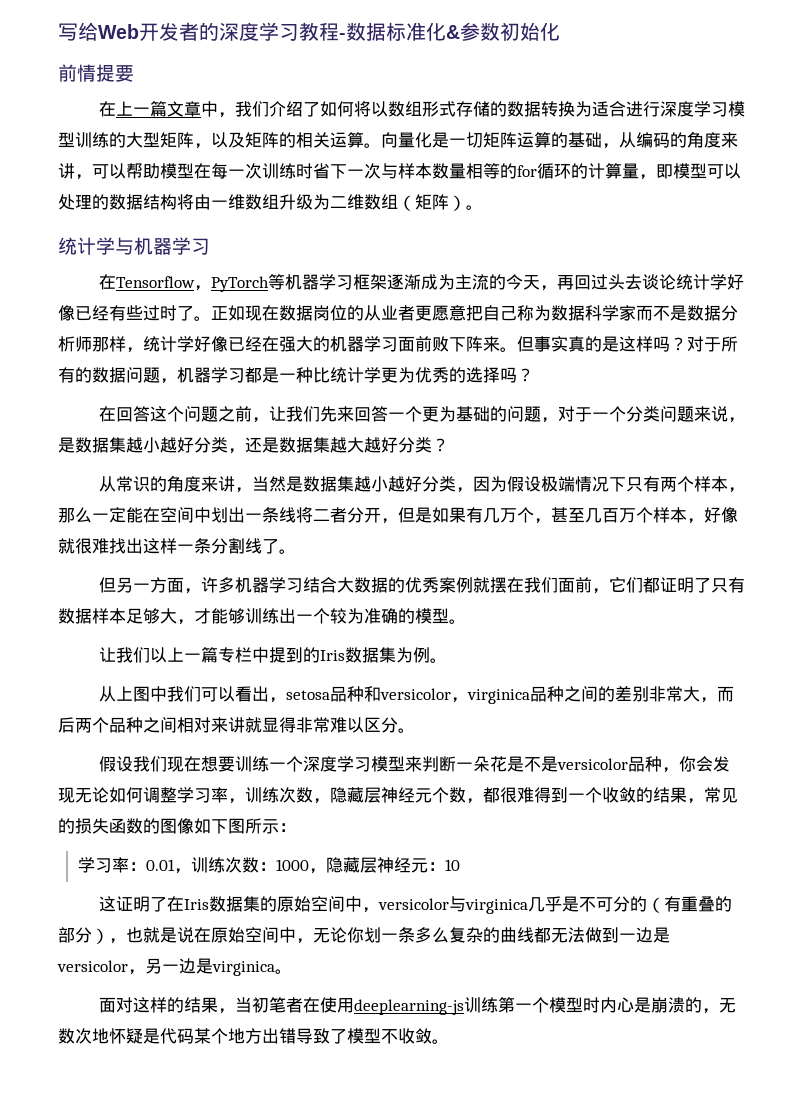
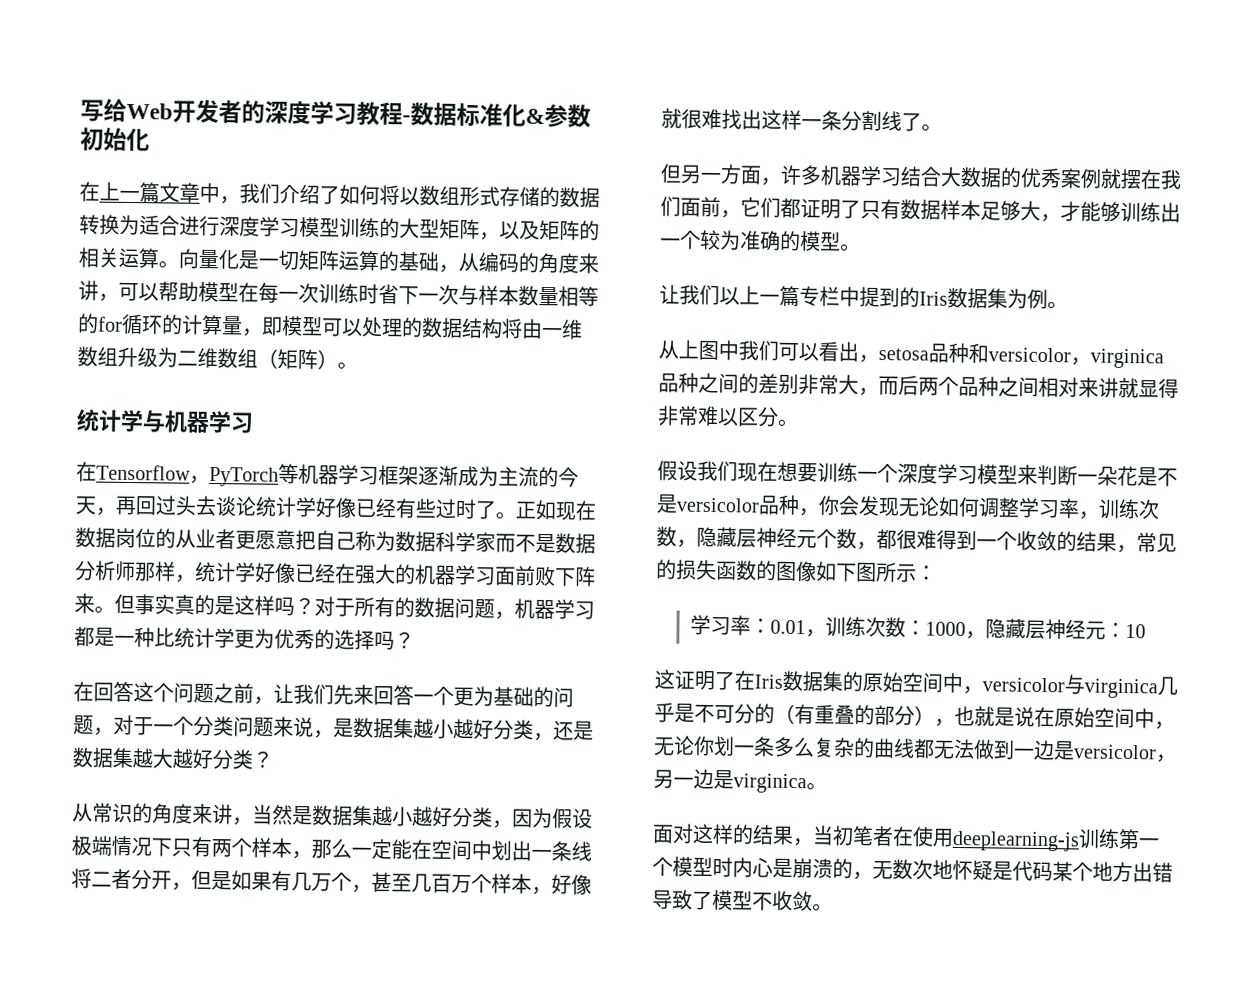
[58,64,134,82] // 前情提要 -> (150, 139) none

